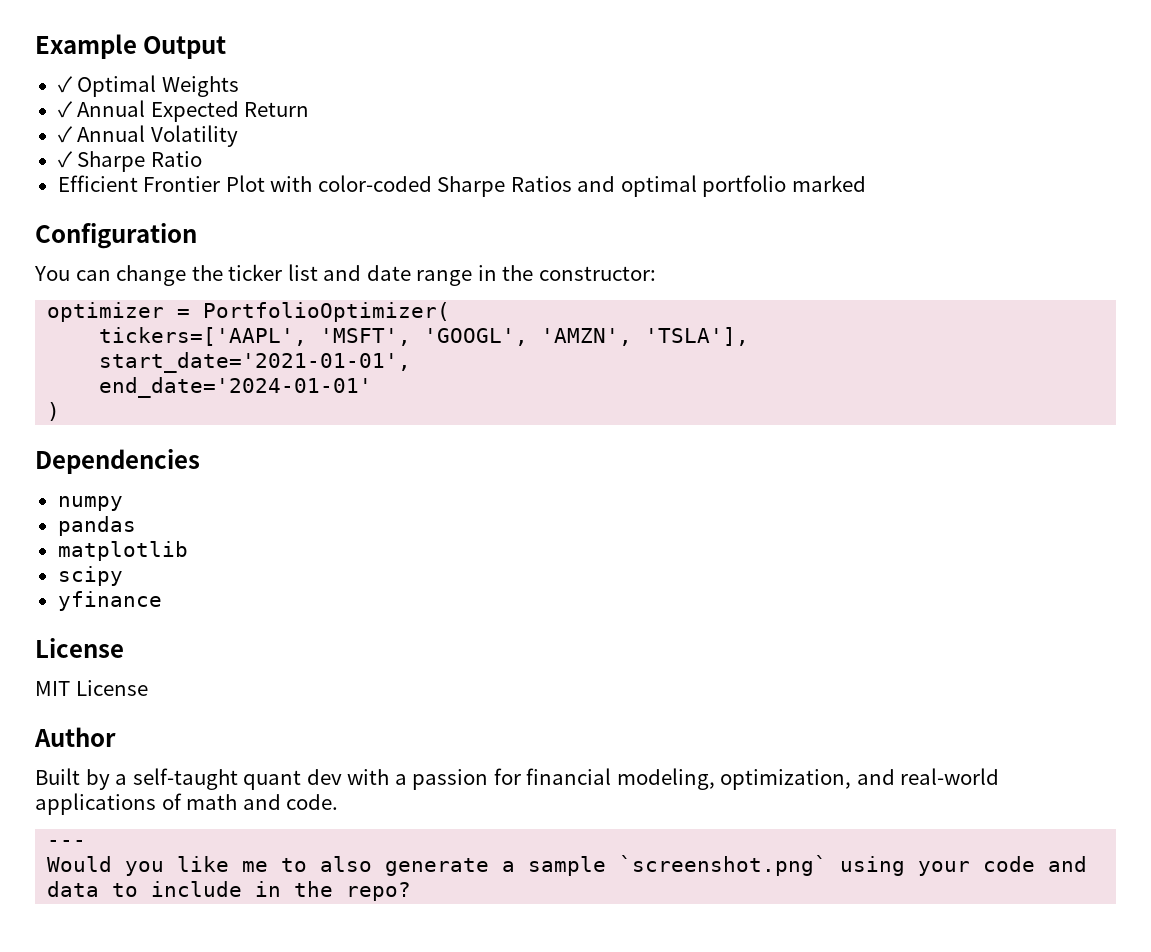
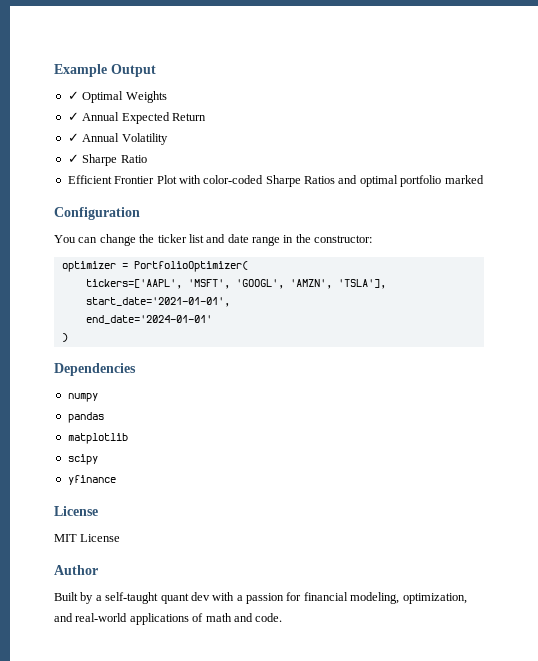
[47,840,87,847] [47,855,1088,876] [47,881,412,901] // --- // Would you like me to also generate a sample `screenshot.png` using your code and data to include in the repo? -> (283, 617) none

